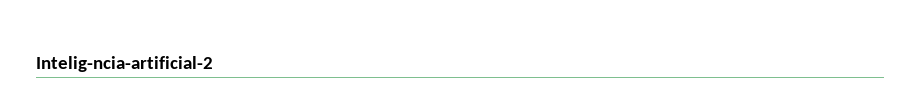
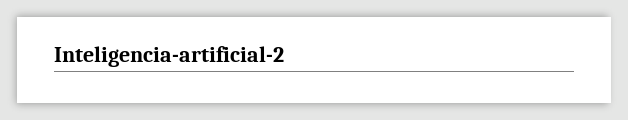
[36,56,213,72] Intelig-ncia-artificial-2 -> [54,46,284,67] Inteligencia-artificial-2

